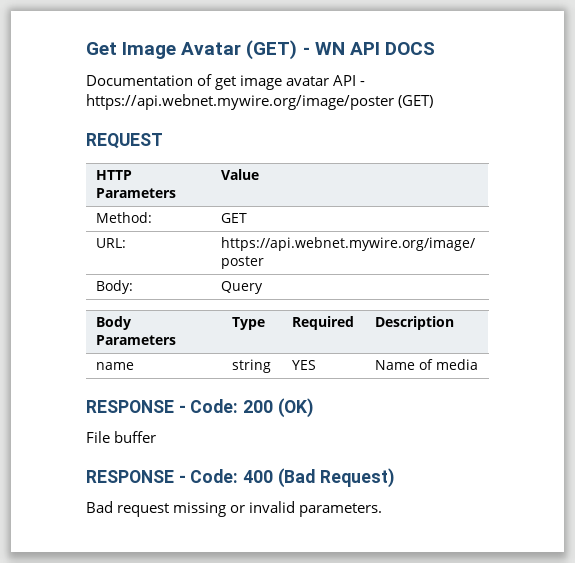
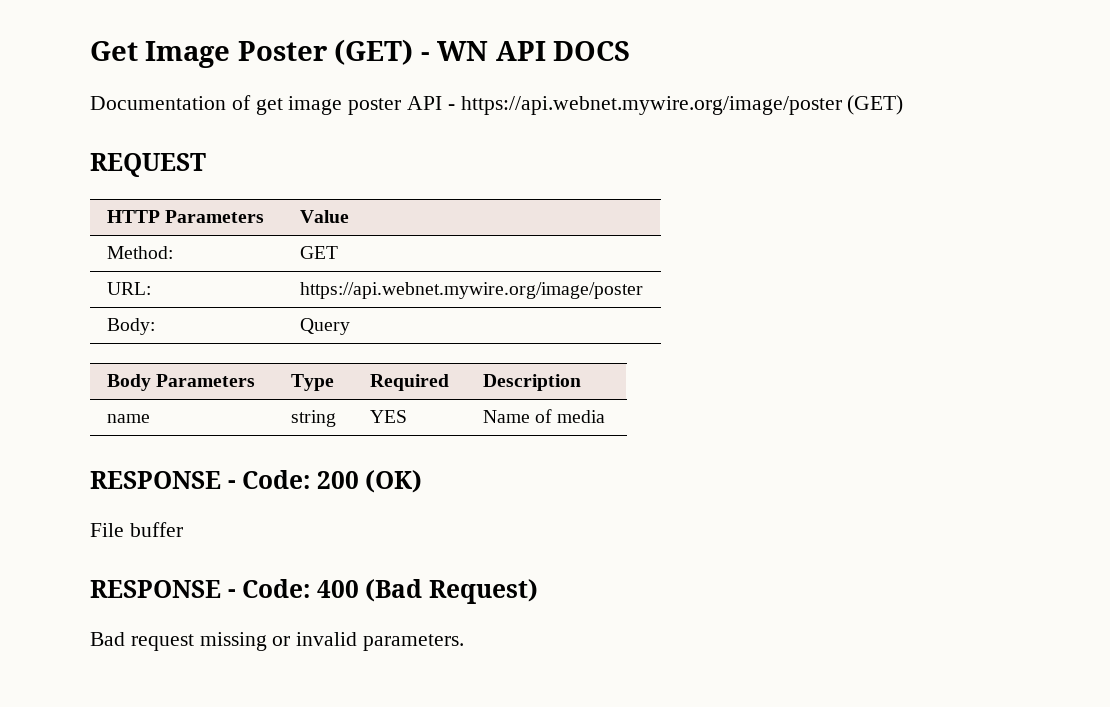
[181,42,242,55] Avatar -> [237,41,327,61] Poster
[286,76,330,86] avatar -> [348,98,402,115] poster

